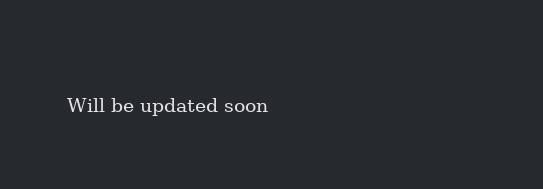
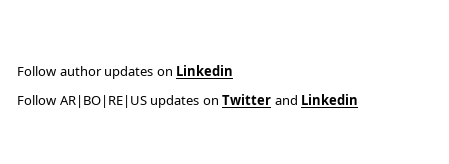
[67,98,268,116] Will be updated soon -> [17,65,234,79] [17,94,359,108] Follow author updates on Linkedin // Follow AR|BO|RE|US updates on Twitter and Linkedin

